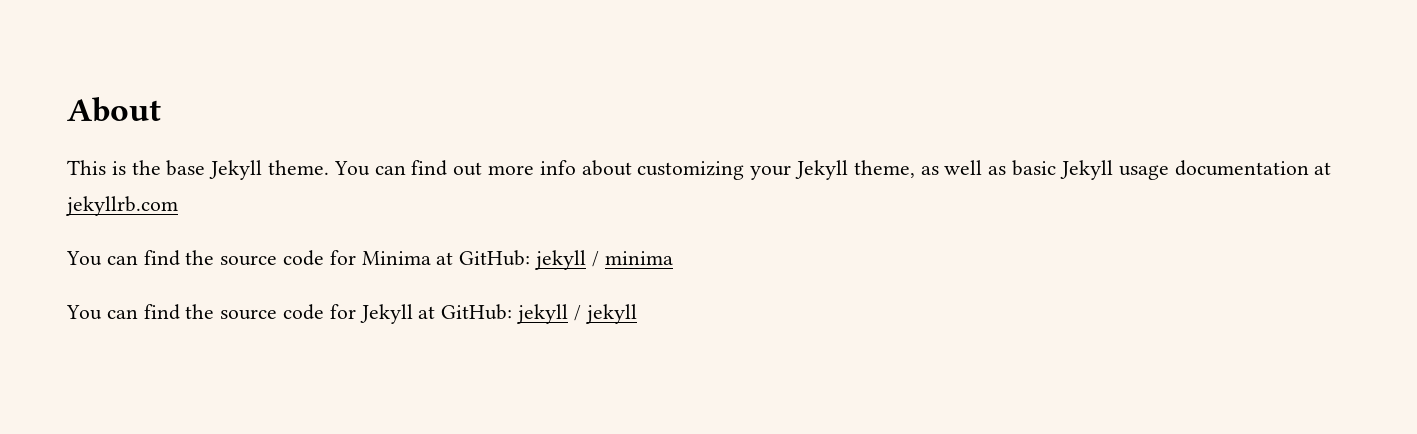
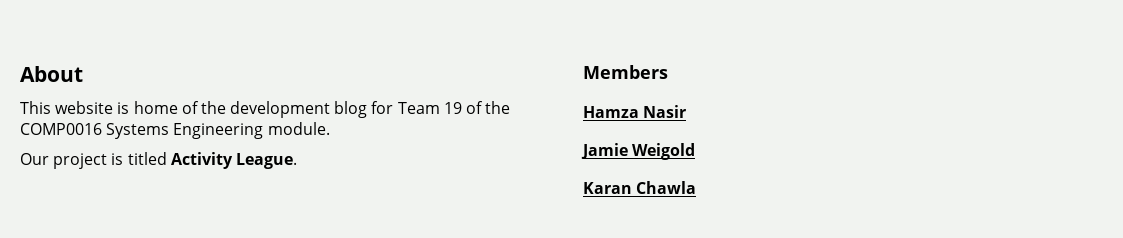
[111,160,1332,180] [65,196,178,216] [66,250,673,270] [66,304,637,324] is the base Jekyll theme. You can find out more info about customizing your Jekyll theme, as well as basic Jekyll usage documentation at jekyllrb.com // You can find the source code for Minima at GitHub: jekyll / minima // You can find the source code for Jekyll at GitHub: jekyll / jekyll -> [55,101,511,118] [20,122,330,139] [20,152,297,169] [583,65,668,79] [583,105,687,118] [581,143,696,160] [583,181,697,194] website is home of the development blog for Team 19 of the COMP0016 Systems Engineering module. // Our project is titled Activity League. // Members // Hamza Nasir // Jamie Weigold // Karan Chawla

